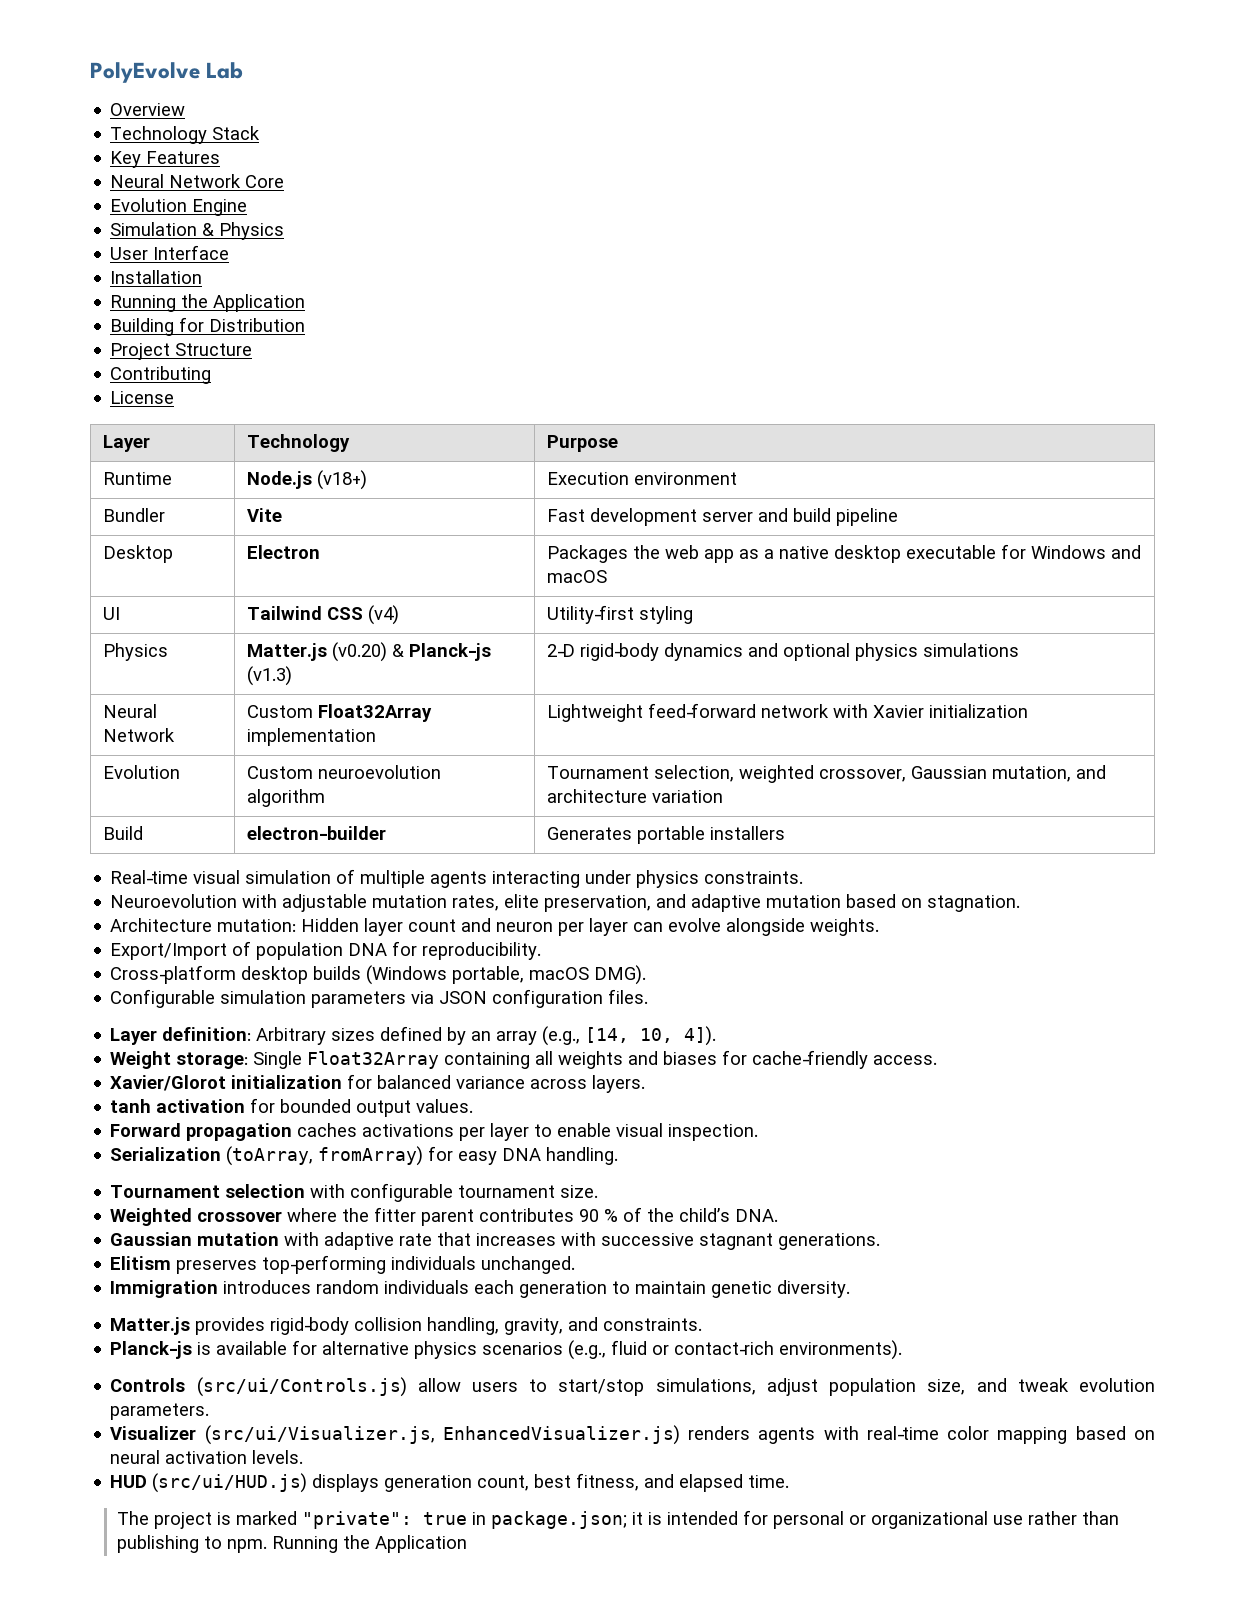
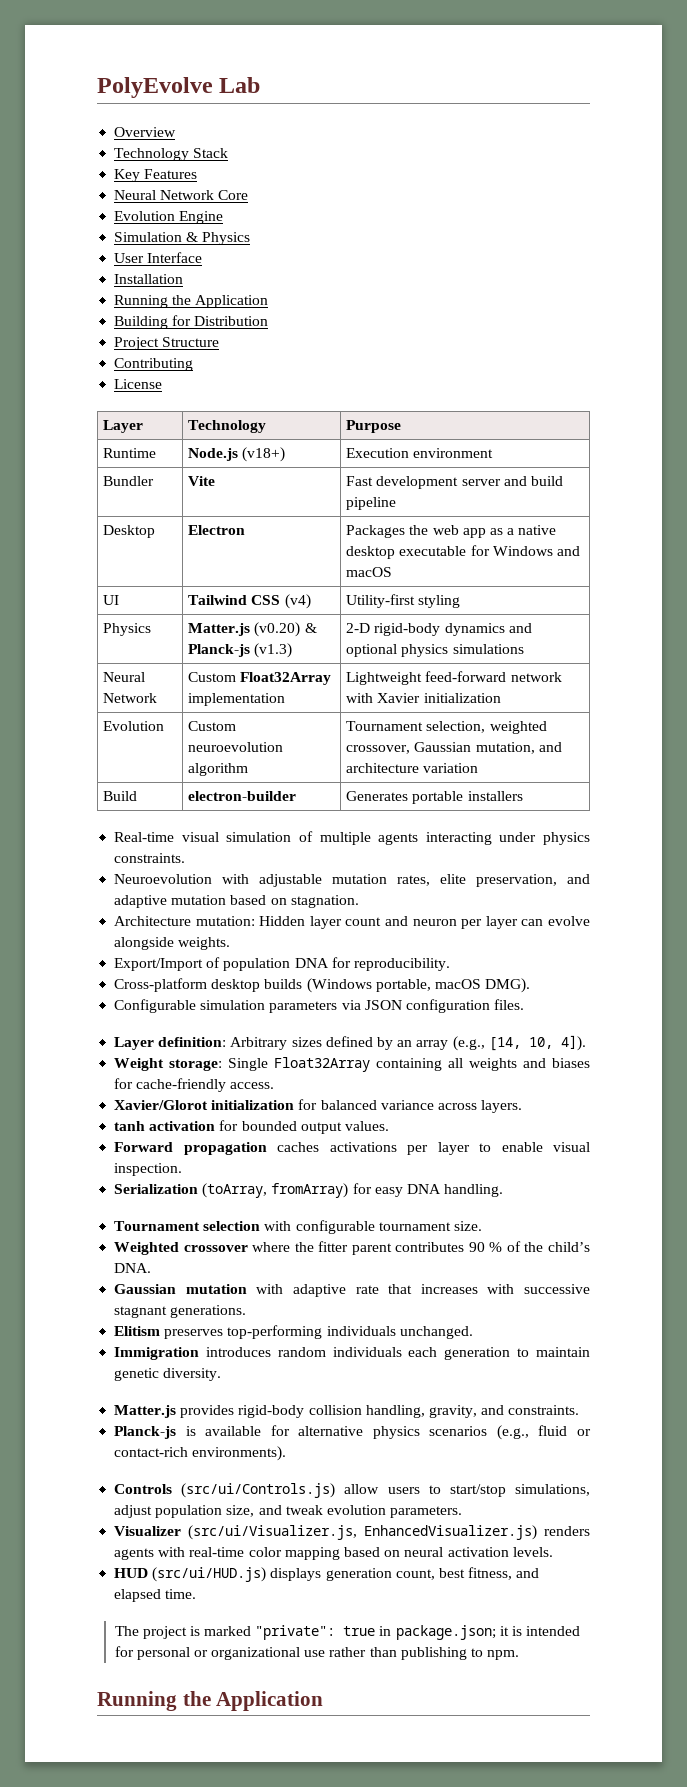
(268, 1546) none -> (520, 1655) //

